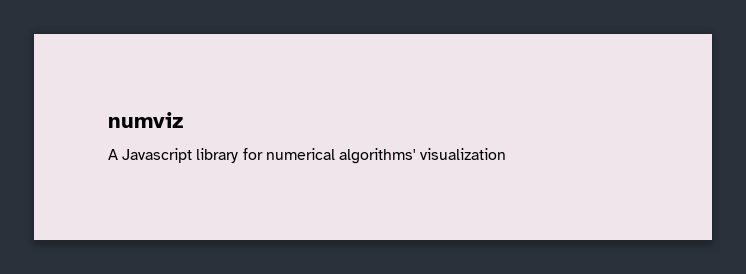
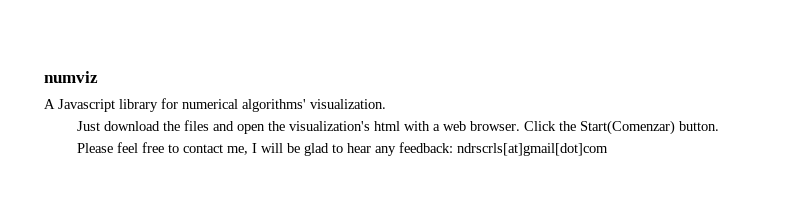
[420,148,507,160] visualization -> [310,99,386,109] [76,120,719,135] [76,142,608,156] visualization. // Just download the files and open the visualization's html with a web browser. Click the Start(Comenzar) button. // Please feel free to contact me, I will be glad to hear any feedback: ndrscrls[at]gmail[dot]com

